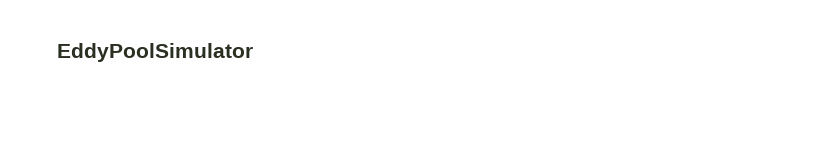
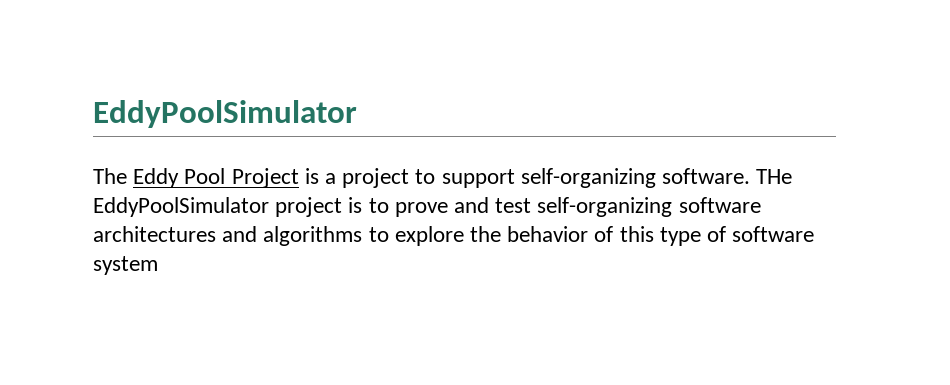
[57,43,253,62] EddyPoolSimulator -> [93,100,357,128] [93,168,793,188] [93,197,761,217] [93,226,815,246] [93,256,158,275] EddyPoolSimulator // The Eddy Pool Project is a project to support self-organizing software. THe EddyPoolSimulator project is to prove and test self-organizing software architectures and algorithms to explore the behavior of this type of software system

